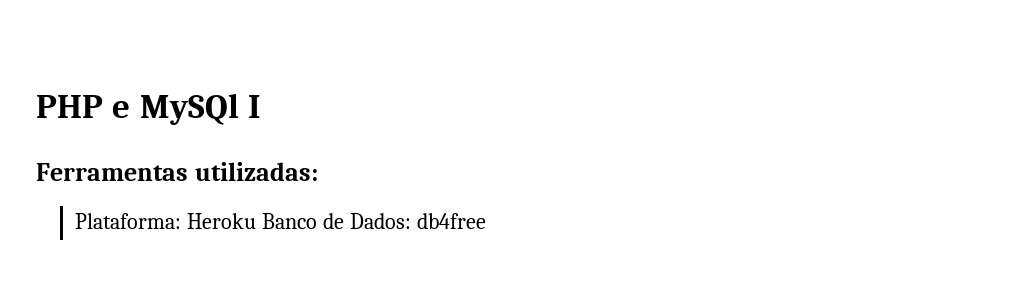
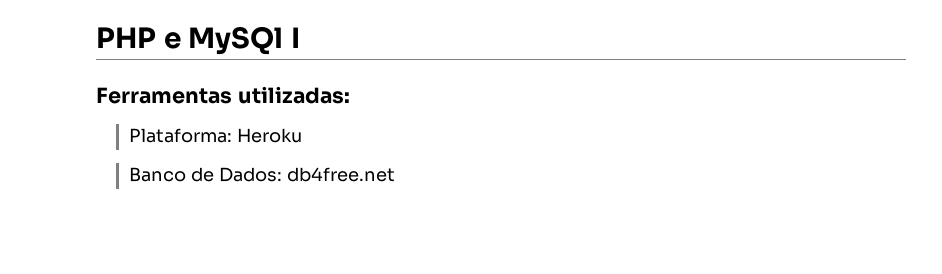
(257, 221) none -> (302, 135) //
[417,213,487,229] db4free -> [286,167,395,182] db4free.net

